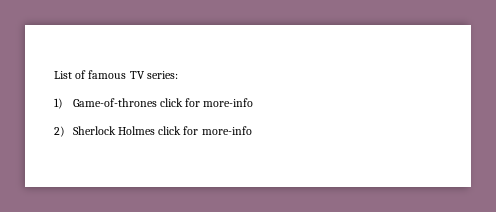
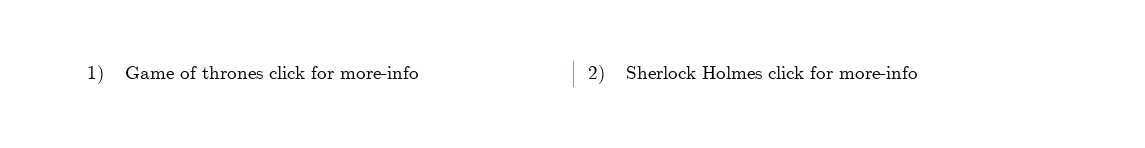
[54,70,178,79] [54,98,157,109] List of famous TV series: // 1) Game-of-thrones -> [87,65,263,84] 1) Game of thrones

